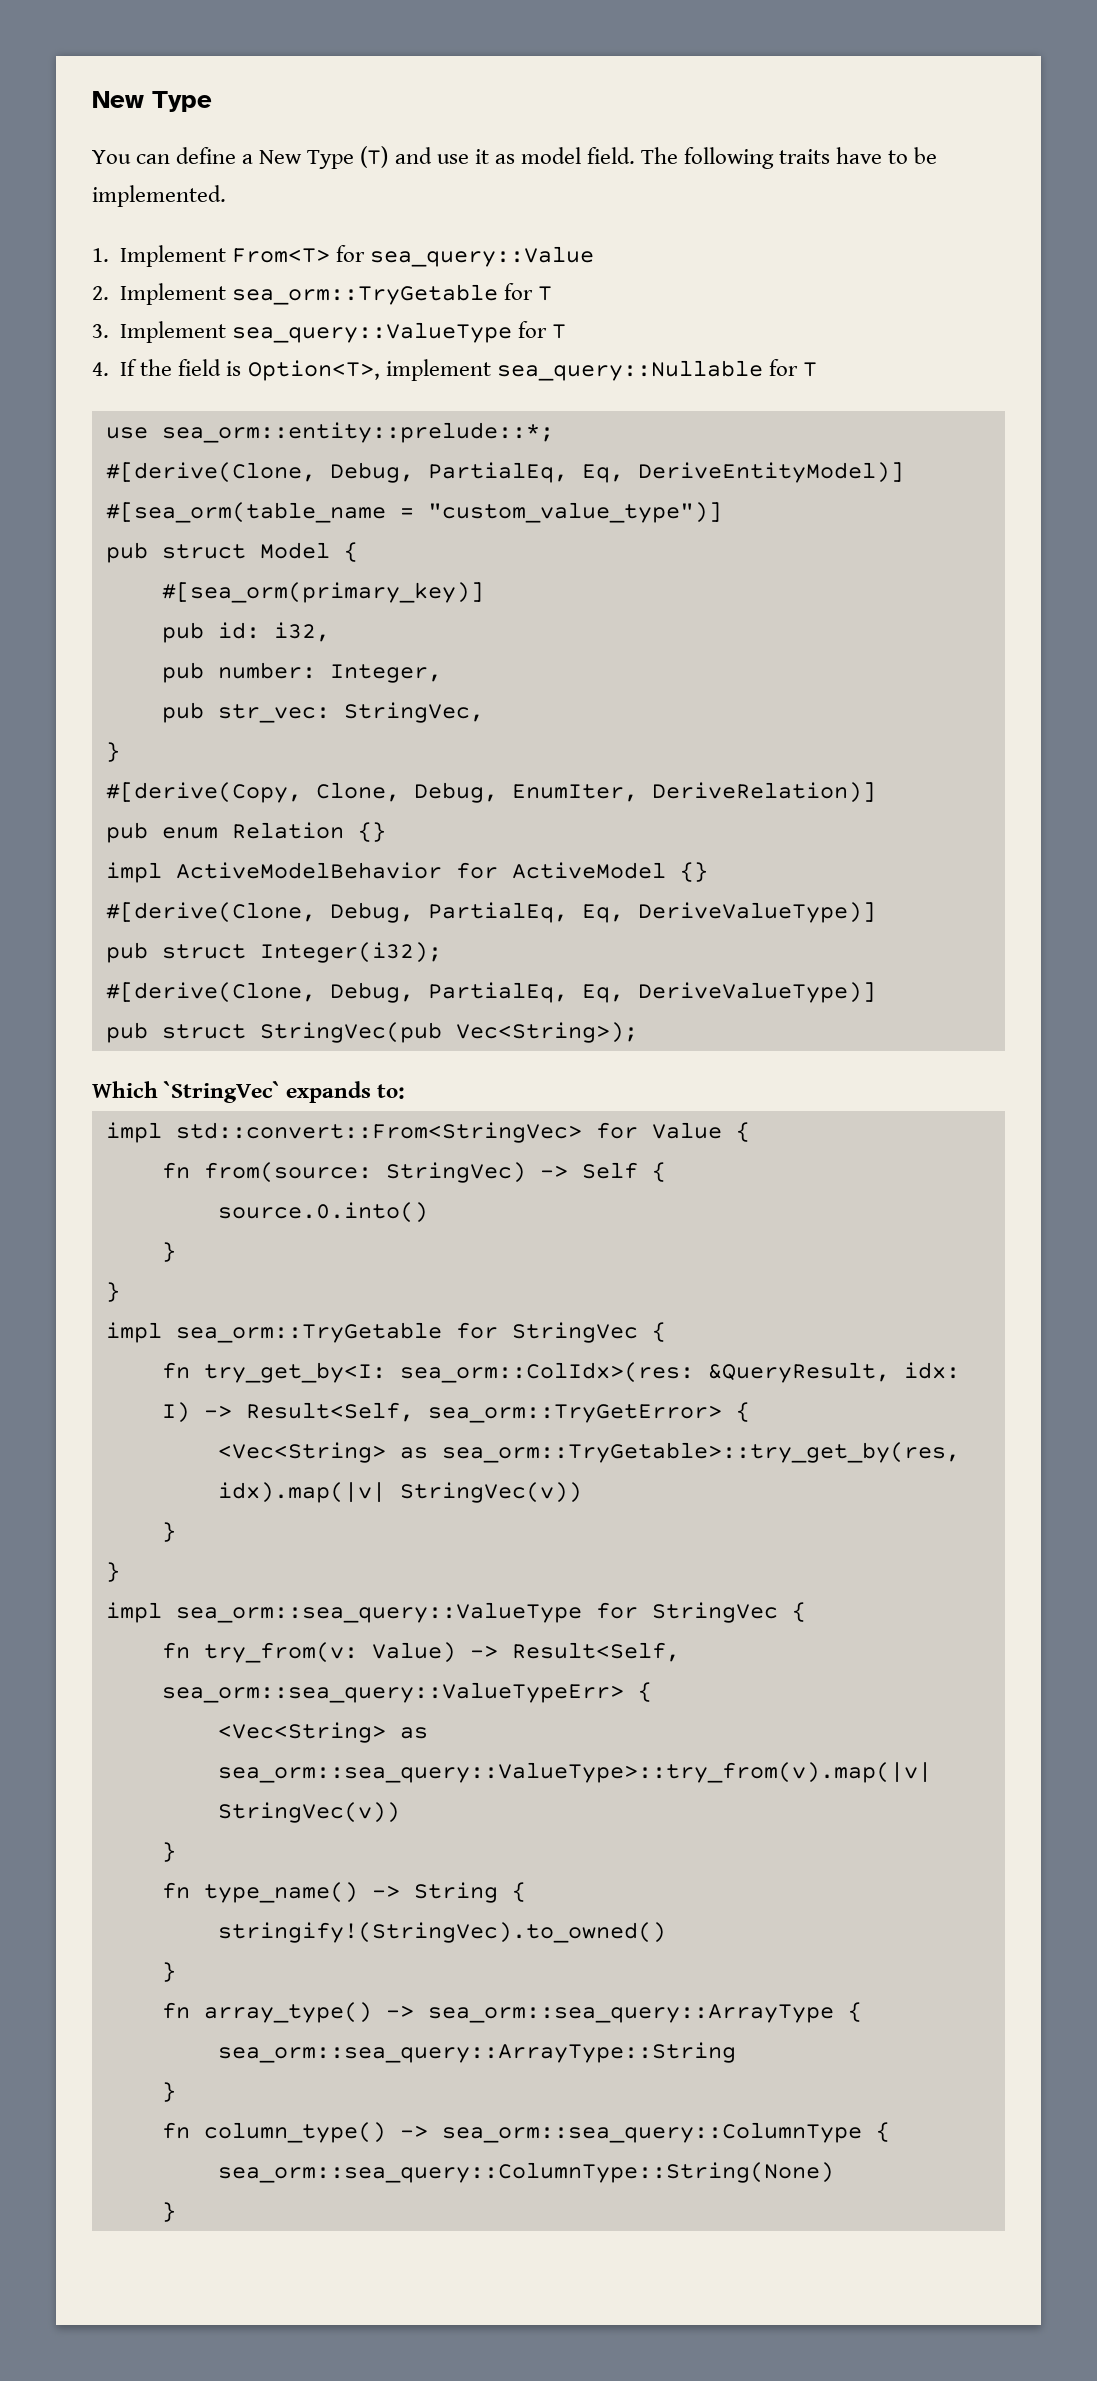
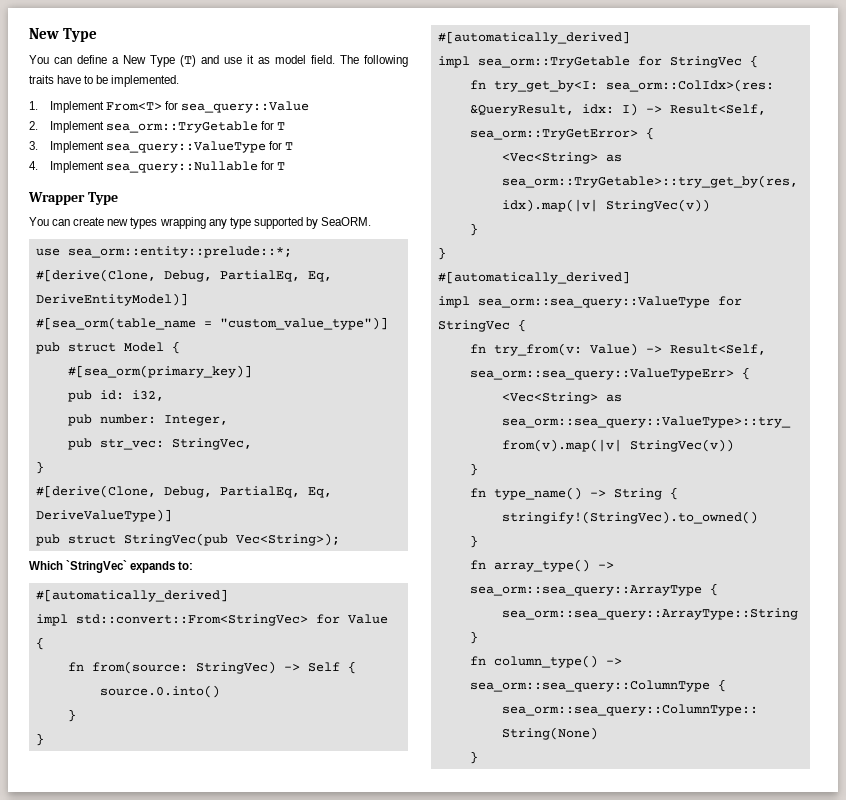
[120,359,817,381] If the field is Option<T>, implement sea_query::Nullable for T -> [50,161,286,173] [28,192,118,205] [29,217,372,229] Implement sea_query::Nullable for T // Wrapper Type // You can create new types wrapping any type supported by SeaORM.
[105,782,876,803] [105,822,386,843] [105,862,708,883] [105,902,876,923] [105,942,442,963] // #[derive(Copy, Clone, Debug, EnumIter, DeriveRelation)] // pub enum Relation {} // impl ActiveModelBehavior for ActiveModel {} // #[derive(Clone, Debug, PartialEq, Eq, DeriveValueType)] // pub struct Integer(i32); -> (44, 467) none
(406, 1091) none -> [35,589,228,602] // #[automatically_derived]
(120, 1292) none -> [437,31,630,44] // #[automatically_derived]
(120, 1572) none -> [437,271,630,284] // #[automatically_derived]

